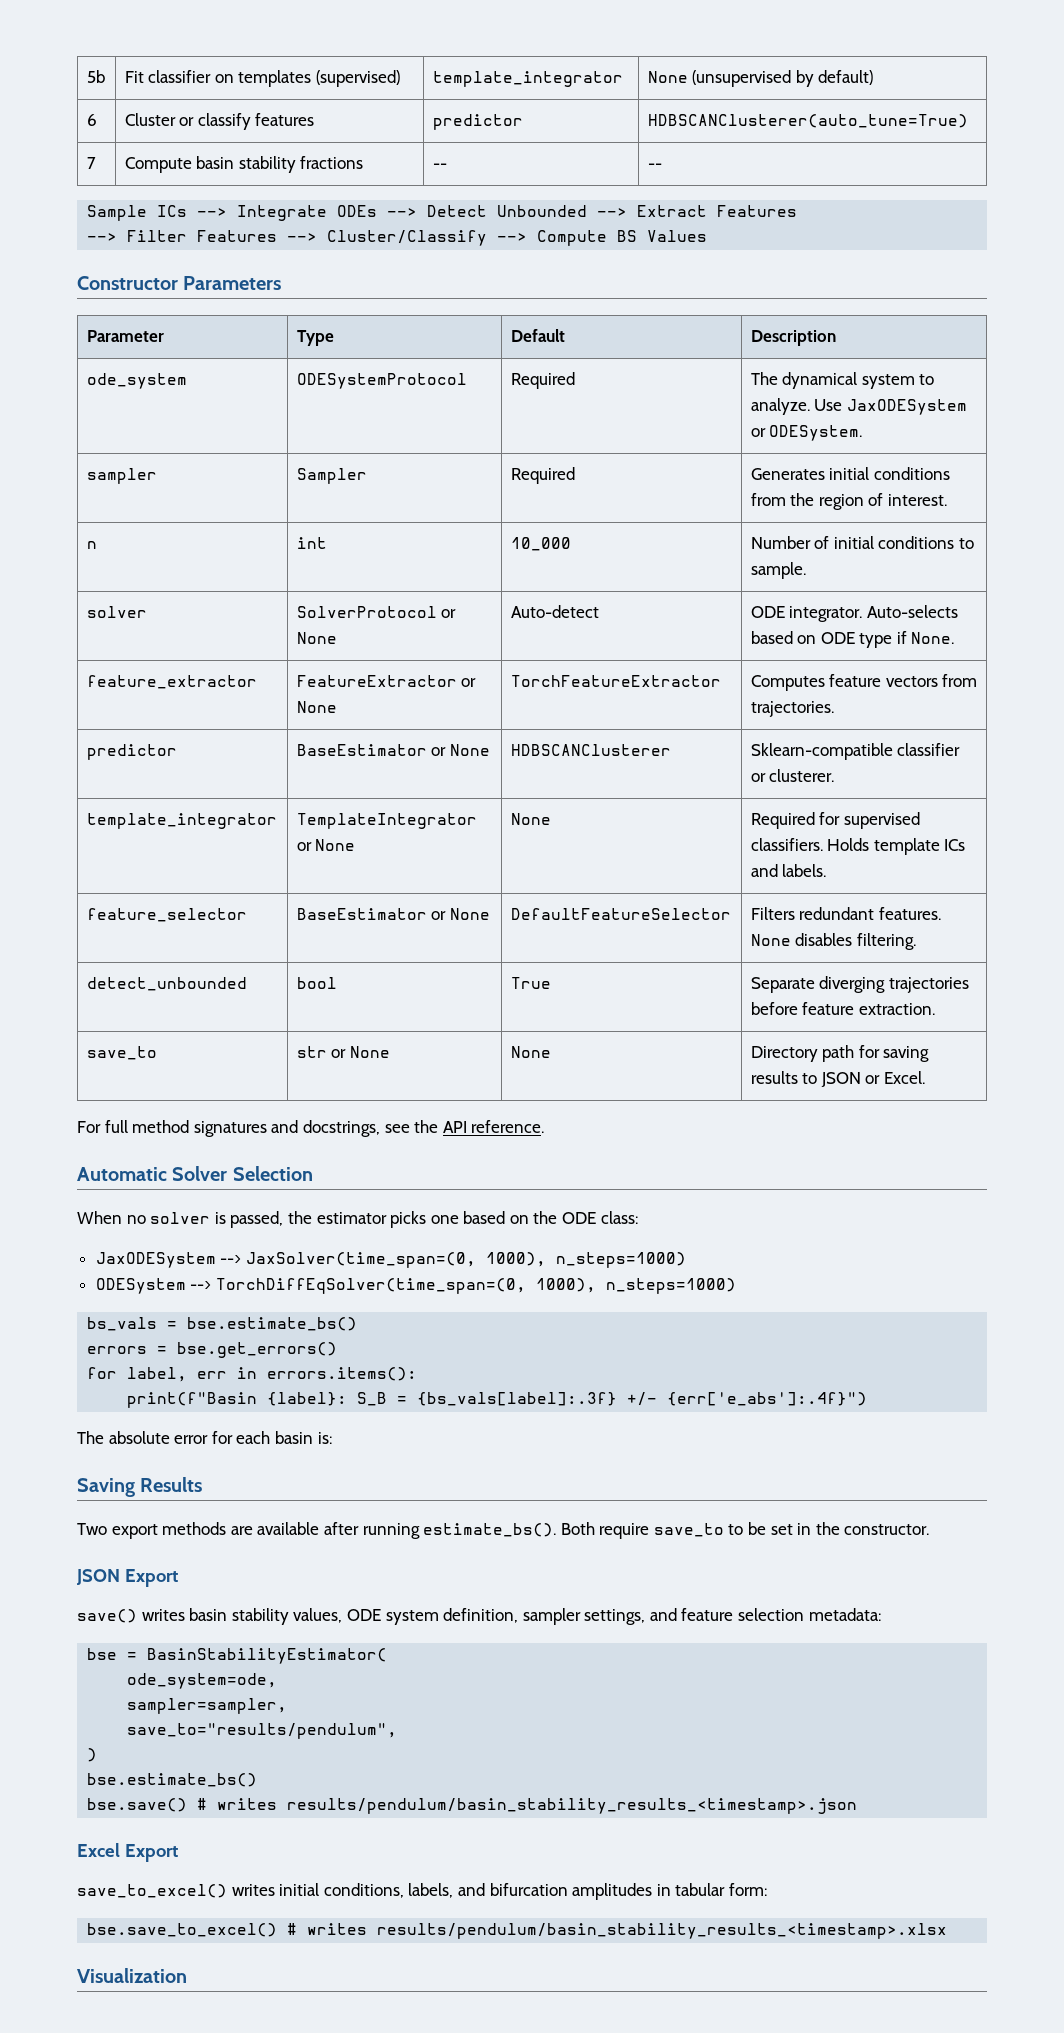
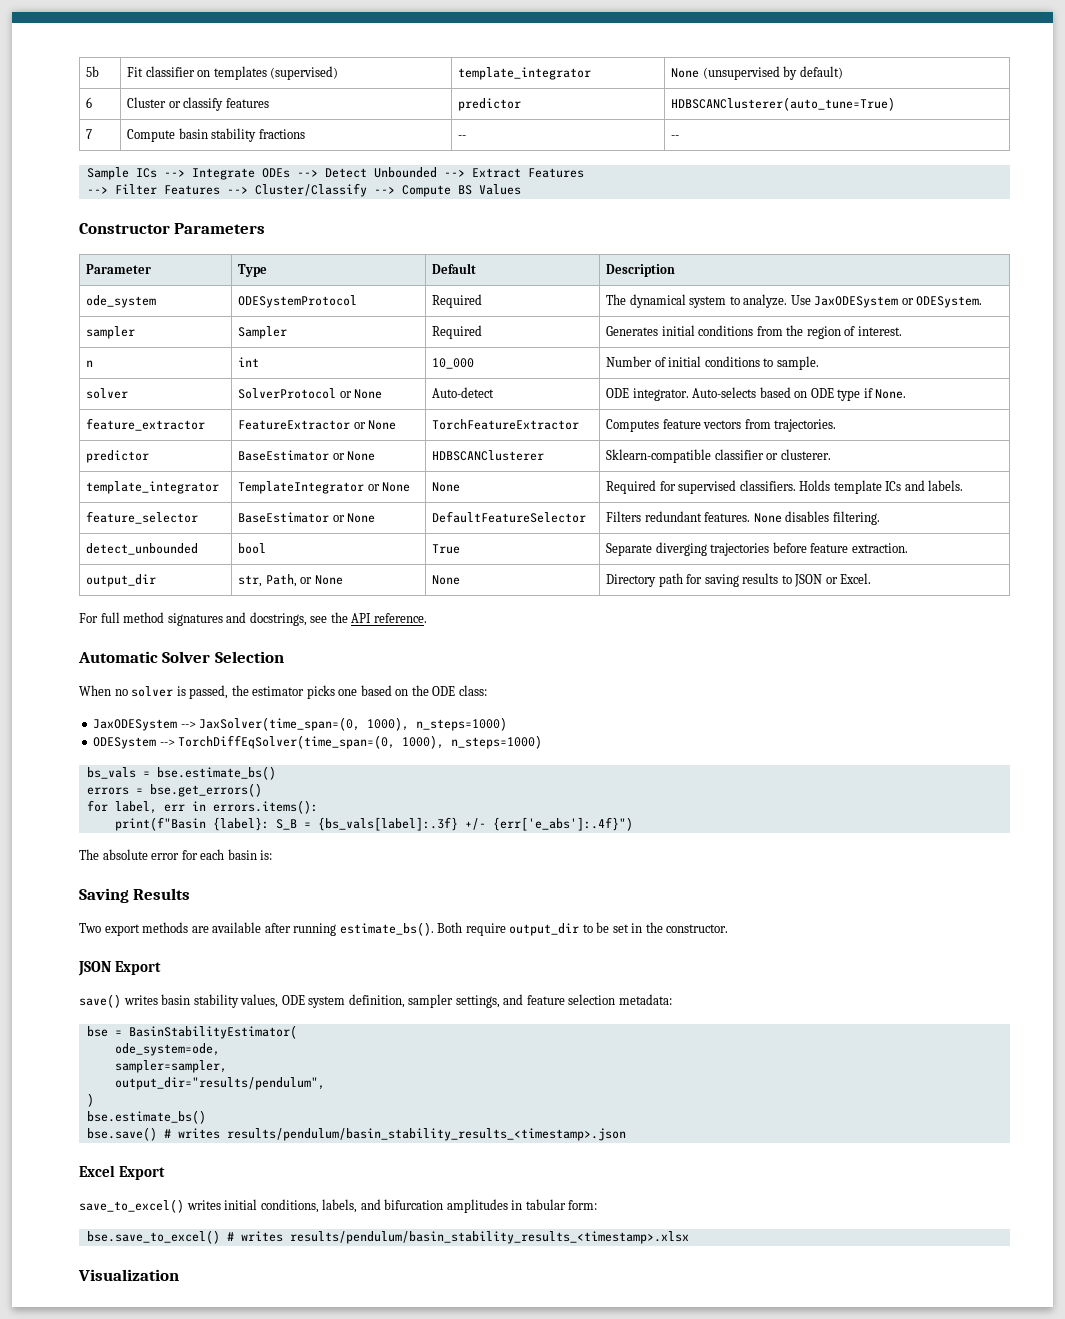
[86,1046,157,1060] [296,1046,327,1058] save_to | str -> [86,574,157,587] [238,574,297,587] output_dir | str, Path,
[653,1523,724,1537] save_to -> [509,923,580,936] output_dir
[127,1723,398,1739] save_to="results/pendulum", -> [114,1077,325,1090] output_dir="results/pendulum",

